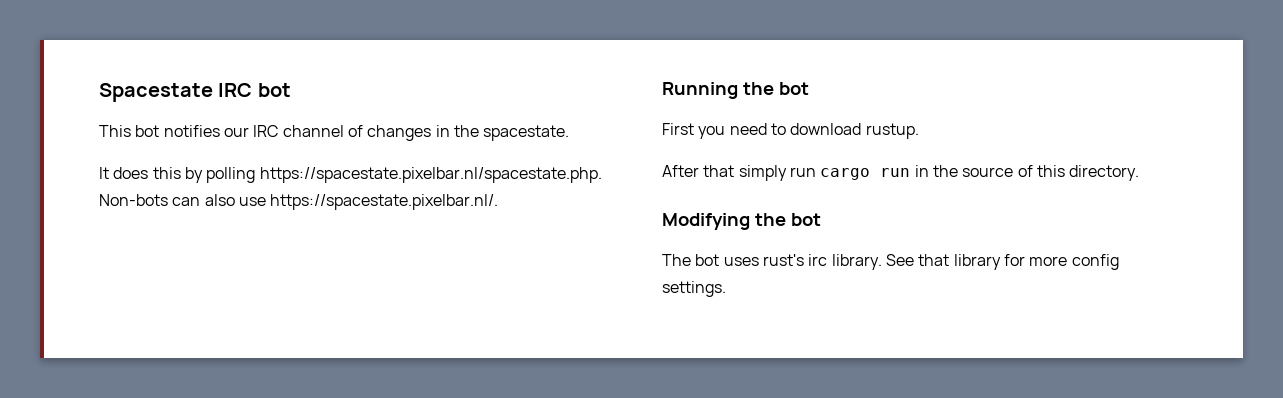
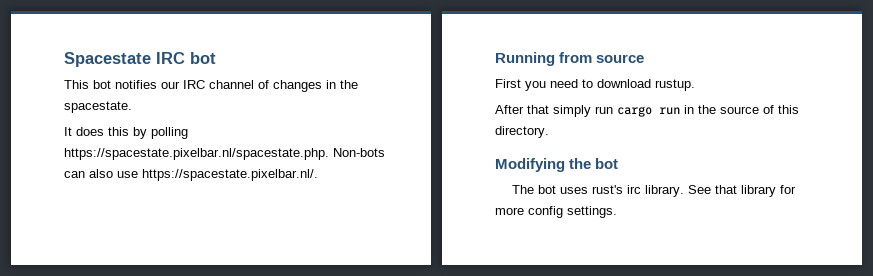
[742,82,809,95] the bot -> [559,52,645,63] from source

